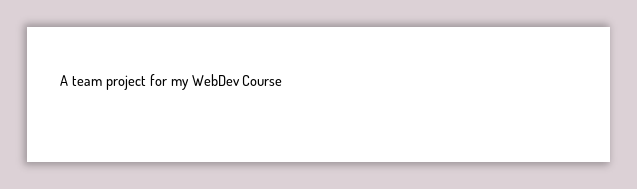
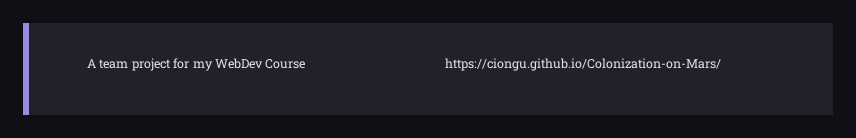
(283, 80) none -> [445,58,721,71] https://ciongu.github.io/Colonization-on-Mars/

